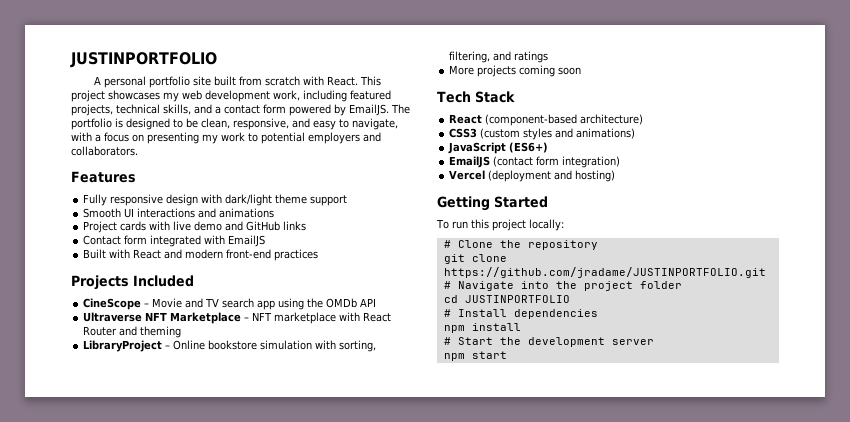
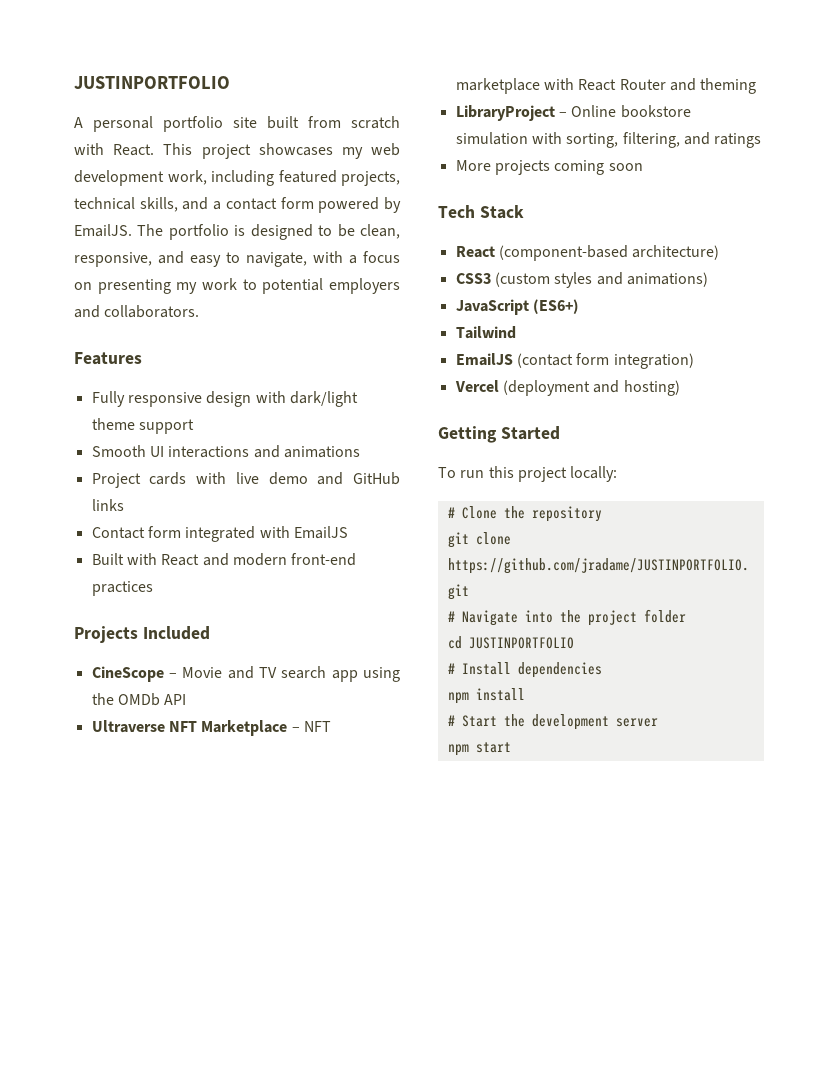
(549, 147) none -> [455,326,516,339] // Tailwind

